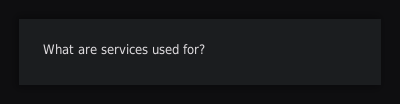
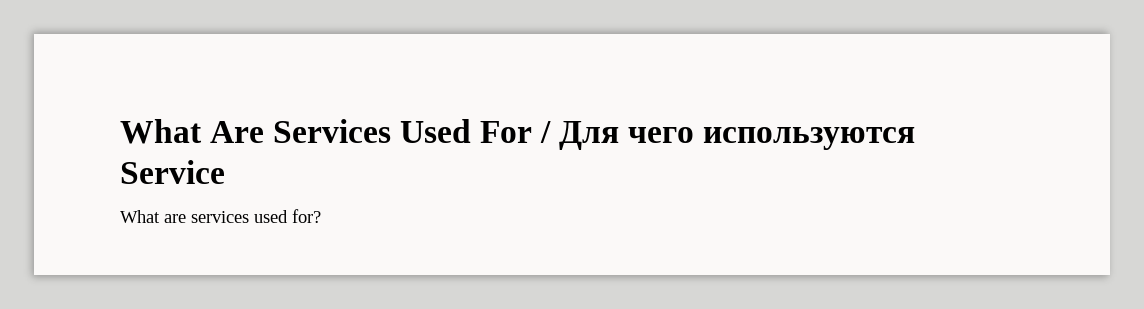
[43,44,74,55] What -> [120,119,916,150] [120,160,225,184] [120,210,160,223] What Are Services Used For / Для чего используются Service // What

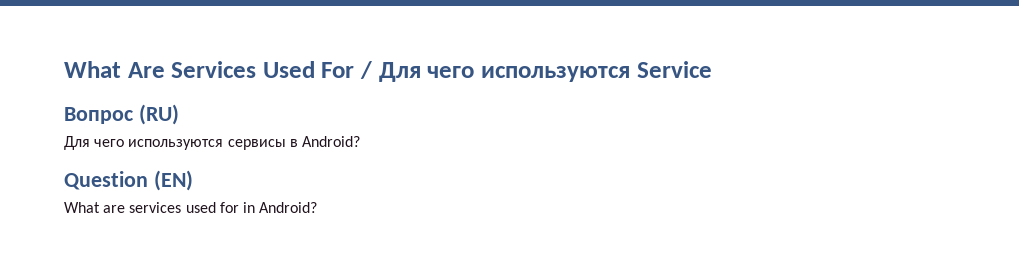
(225, 172) none -> [64,104,179,125] [64,136,360,150] [64,170,193,191] // Вопрос (RU) // Для чего используются сервисы в Android? // Question (EN)
[292,209,321,223] for? -> [219,202,318,213] for in Android?

